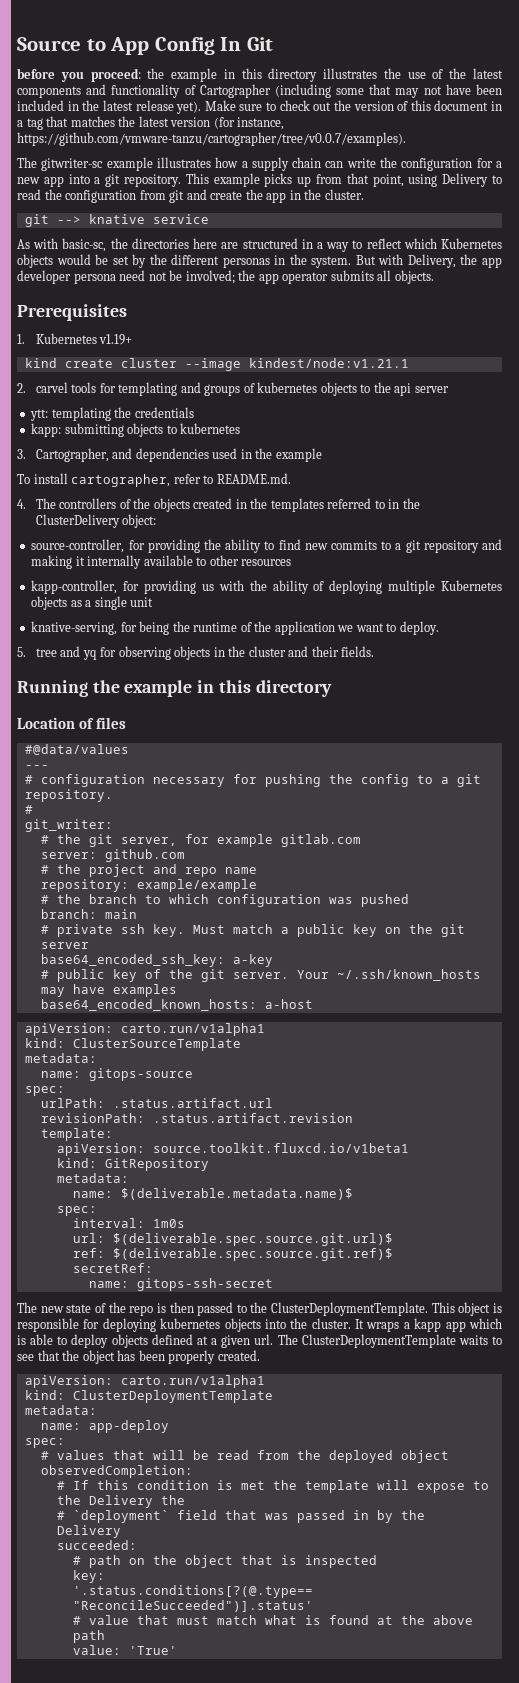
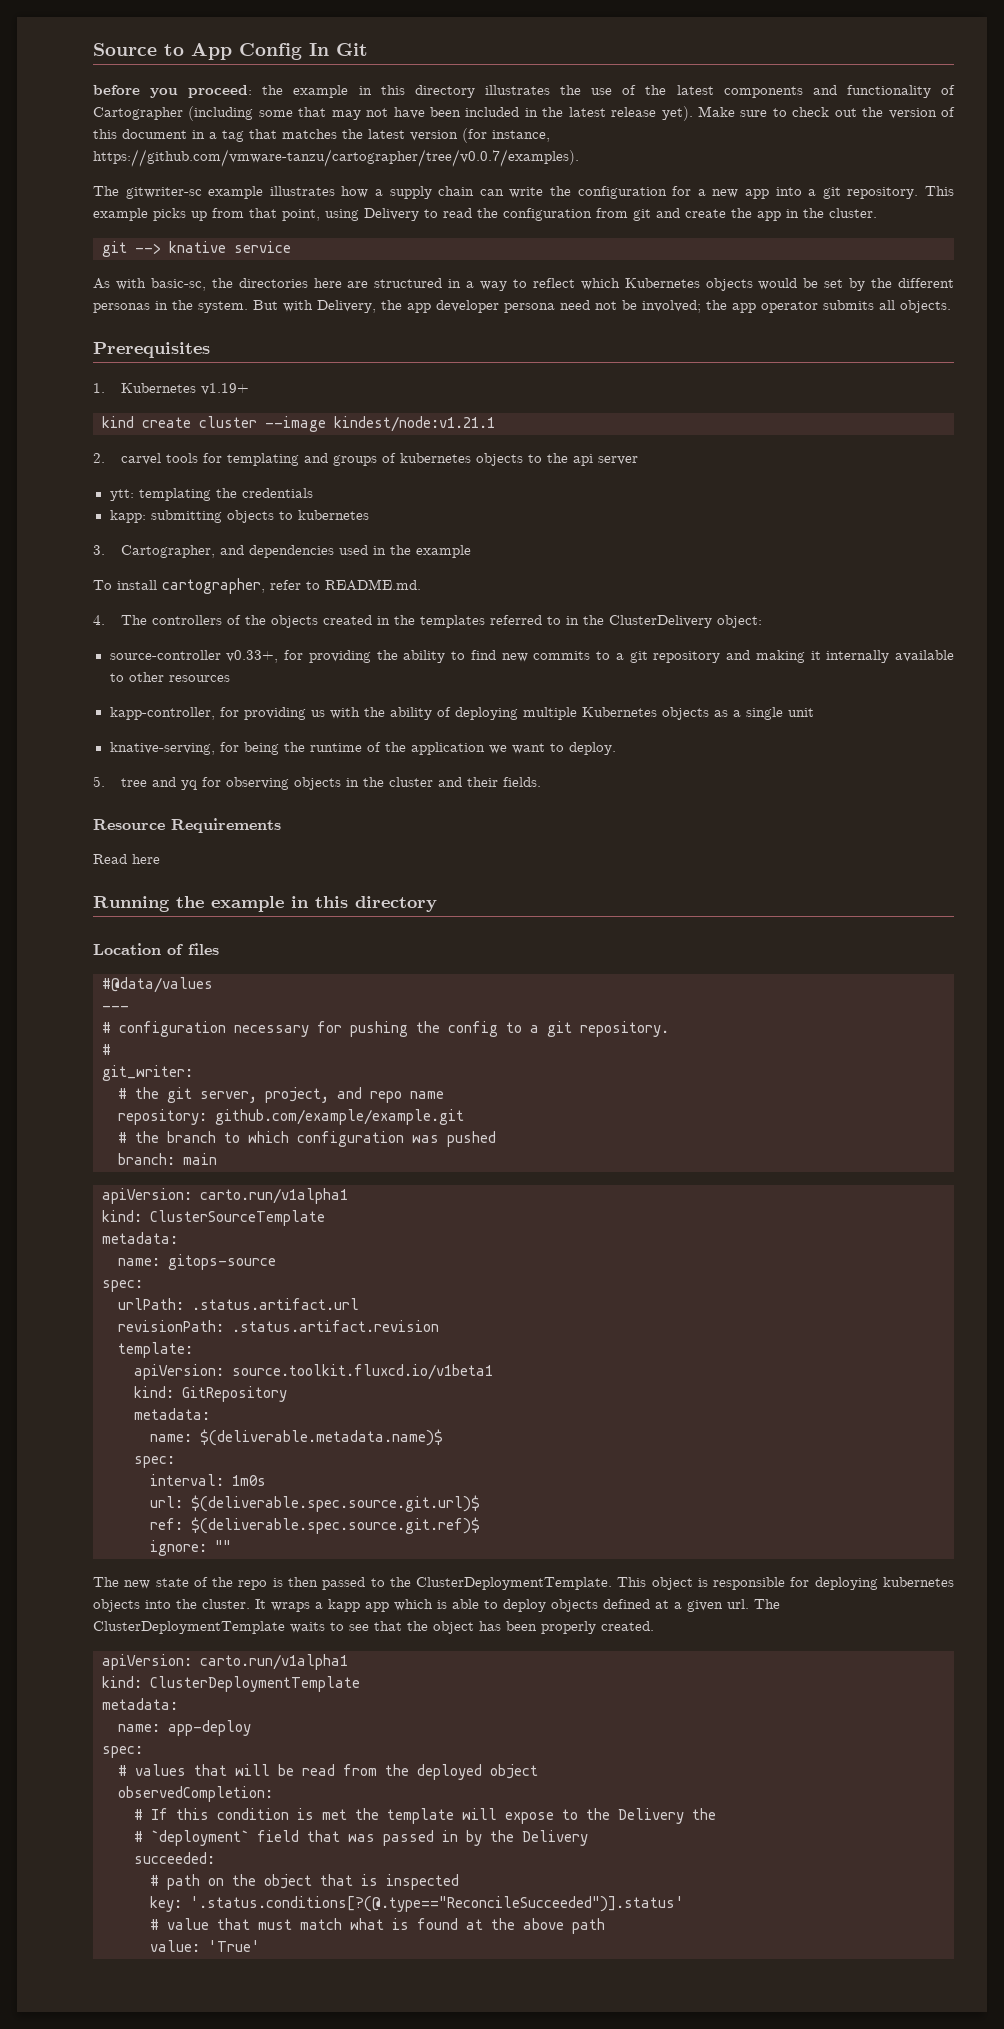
[31,539,125,553] source-controller, -> [109,650,279,663] source-controller v0.33+,
(375, 651) none -> [93,818,281,833] [93,854,160,864] // Resource Requirements // Read here
[184,834,361,847] [40,849,185,862] [40,864,145,877] for example gitlab.com // server: github.com // # the project -> [265,1087,329,1103] project,
[136,879,257,892] example/example -> [215,1109,464,1125] github.com/example/example.git
[40,924,465,937] [40,942,89,949] [40,954,273,967] [40,969,481,982] [40,984,177,997] [40,999,313,1011] // # private ssh key. Must match a public key on the git server // base64_encoded_ssh_key: a-key // # public key of the git server. Your ~/.ssh/known_hosts may have examples // base64_encoded_known_hosts: a-host -> (217, 1159) none
[72,1263,153,1273] [88,1278,273,1291] secretRef: // name: gitops-ssh-secret -> [150,1540,231,1556] ignore: ""

